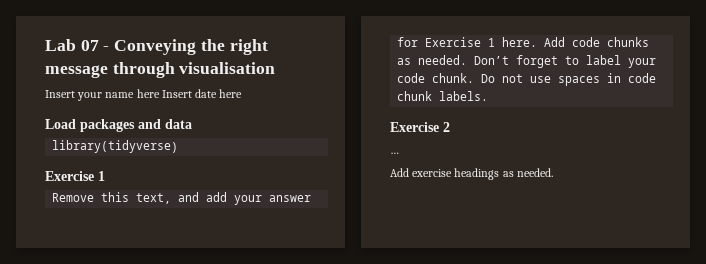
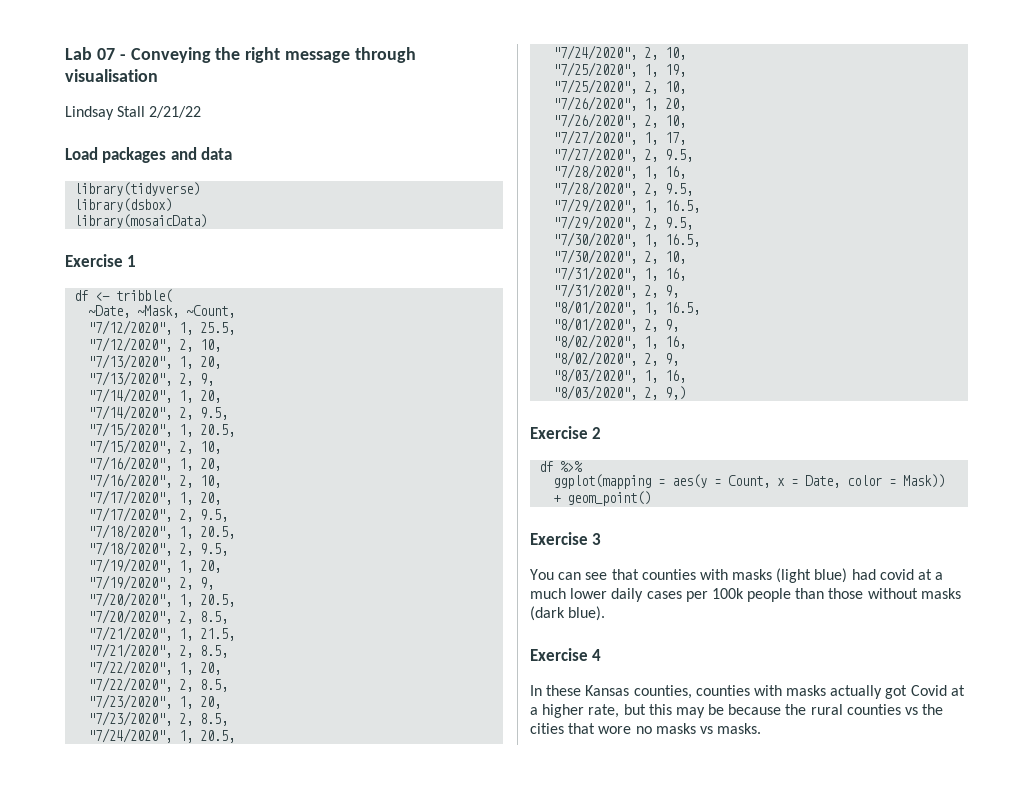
[45,89,243,101] Insert your name here Insert date here -> [65,106,202,120] Lindsay Stall 2/21/22
(179, 146) none -> [74,198,173,212] [74,214,208,228] // library(dsbox) // library(mosaicData)
[52,192,312,205] [397,37,650,47] [397,55,657,68] [397,73,657,86] [397,91,489,101] [390,122,450,132] [390,152,399,154] [390,168,553,180] Remove this text, and add your answer for Exercise 1 here. Add code chunks as needed. Don’t forget to label your code chunk. Do not use spaces in code chunk labels. // Exercise 2 // … // Add exercise headings as needed. -> [74,289,173,303] [88,305,236,318] [88,320,236,335] [88,337,222,352] [88,354,222,369] [88,371,215,386] [88,388,222,403] [88,405,229,420] [88,422,236,437] [88,439,222,454] [88,456,222,471] [88,473,222,488] [88,490,222,505] [88,507,229,522] [88,524,236,539] [88,541,229,556] [88,558,222,573] [88,575,215,590] [88,592,236,607] [88,609,229,624] [88,626,236,641] [88,643,229,658] [88,660,222,675] [88,677,229,692] [88,694,222,709] [88,711,229,726] [88,728,236,743] [553,45,687,60] [553,62,687,77] [553,79,687,94] [553,96,687,111] [553,113,687,128] [553,130,687,145] [553,147,694,162] [553,164,687,179] [553,181,694,196] [553,198,701,213] [553,215,694,230] [553,232,701,247] [553,249,687,264] [553,266,687,281] [553,283,680,298] [553,300,701,315] [553,317,680,332] [553,334,687,349] [553,351,680,366] [553,368,687,383] [553,385,687,400] [530,426,602,439] [539,461,584,472] [553,474,946,489] [553,491,652,506] [530,532,602,545] [530,568,944,583] [530,588,961,602] [530,606,606,621] [530,648,602,661] [530,685,965,699] [530,704,944,718] [530,723,762,734] df <- tribble( // ~Date, ~Mask, ~Count, // "7/12/2020", 1, 25.5, // "7/12/2020", 2, 10, // "7/13/2020", 1, 20, // "7/13/2020", 2, 9, // "7/14/2020", 1, 20, // "7/14/2020", 2, 9.5, // "7/15/2020", 1, 20.5, // "7/15/2020", 2, 10, // "7/16/2020", 1, 20, // "7/16/2020", 2, 10, // "7/17/2020", 1, 20, // "7/17/2020", 2, 9.5, // "7/18/2020", 1, 20.5, // "7/18/2020", 2, 9.5, // "7/19/2020", 1, 20, // "7/19/2020", 2, 9, // "7/20/2020", 1, 20.5, // "7/20/2020", 2, 8.5, // "7/21/2020", 1, 21.5, // "7/21/2020", 2, 8.5, // "7/22/2020", 1, 20, // "7/22/2020", 2, 8.5, // "7/23/2020", 1, 20, // "7/23/2020", 2, 8.5, // "7/24/2020", 1, 20.5, // "7/24/2020", 2, 10, // "7/25/2020", 1, 19, // "7/25/2020", 2, 10, // "7/26/2020", 1, 20, // "7/26/2020", 2, 10, // "7/27/2020", 1, 17, // "7/27/2020", 2, 9.5, // "7/28/2020", 1, 16, // "7/28/2020", 2, 9.5, // "7/29/2020", 1, 16.5, // "7/29/2020", 2, 9.5, // "7/30/2020", 1, 16.5, // "7/30/2020", 2, 10, // "7/31/2020", 1, 16, // "7/31/2020", 2, 9, // "8/01/2020", 1, 16.5, // "8/01/2020", 2, 9, // "8/02/2020", 1, 16, // "8/02/2020", 2, 9, // "8/03/2020", 1, 16, // "8/03/2020", 2, 9,) // Exercise 2 // df %>% // ggplot(mapping = aes(y = Count, x = Date, color = Mask)) + geom_point() // Exercise 3 // You can see that counties with masks (light blue) had covid at a much lower daily cases per 100k people than those without masks (dark blue). // Exercise 4 // In these Kansas counties, counties with masks actually got Covid at a higher rate, but this may be because the rural counties vs the cities that wore no masks vs masks.

